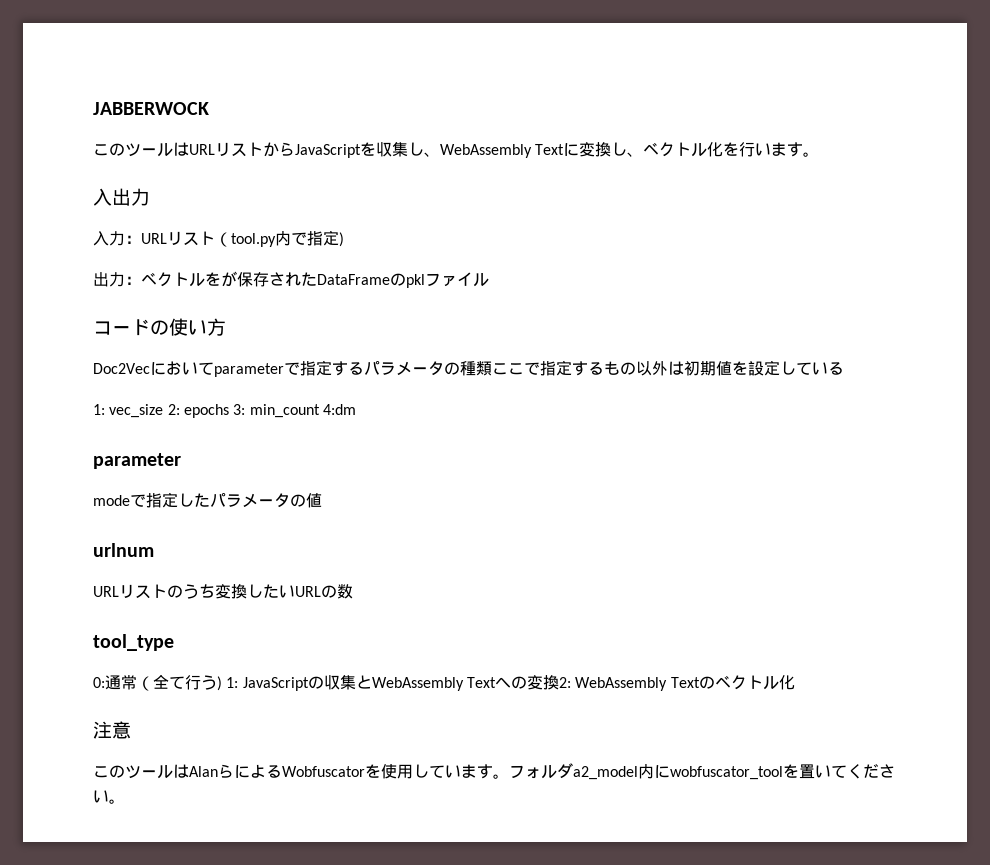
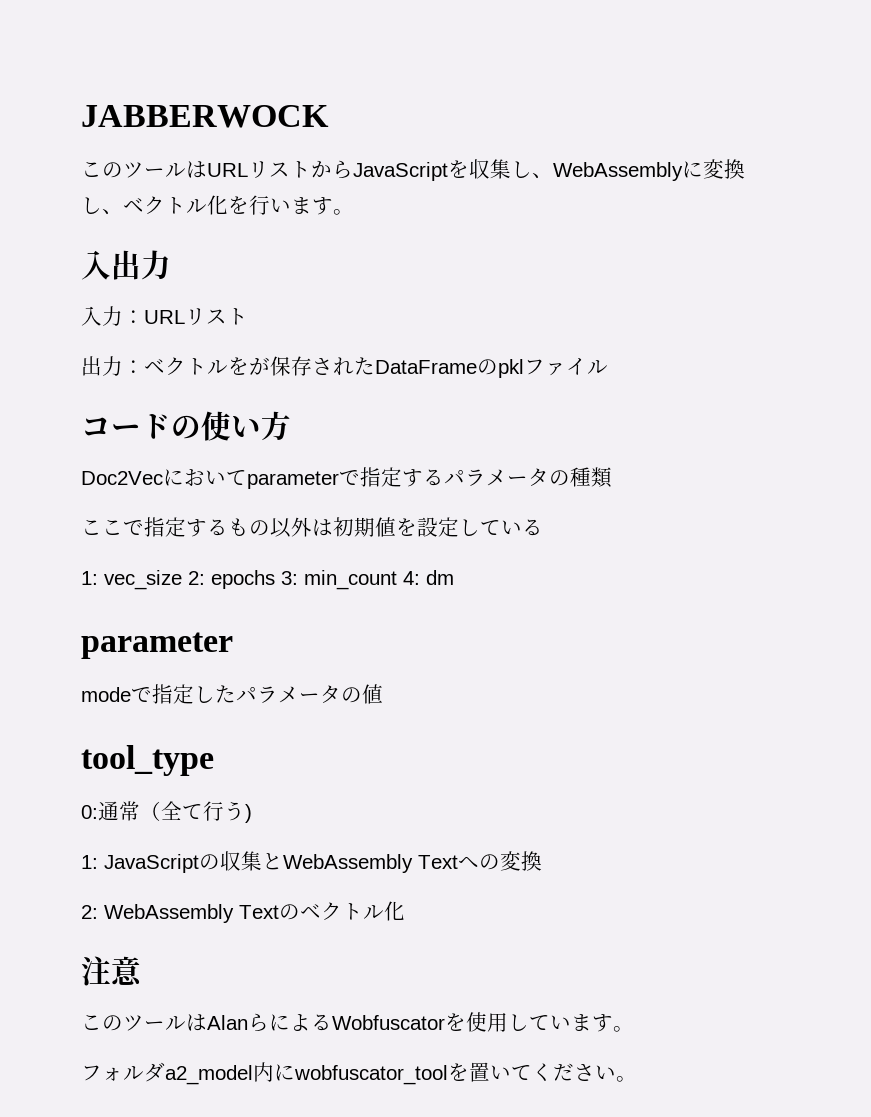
[535,144,565,155] Text -> (683, 171) none
[215,230,344,247] （tool.py内で指定) -> (248, 316) none
(492, 368) none -> (612, 477) //
[322,404,356,415] 4:dm -> [403,570,454,585] 4: dm
[93,543,154,557] [93,584,353,599] // urlnum // URLリストのうち変換したいURLの数 -> (383, 694) none
(222, 683) none -> (252, 813) //
(559, 682) none -> (542, 861) //
(509, 776) none -> (634, 1029) //

